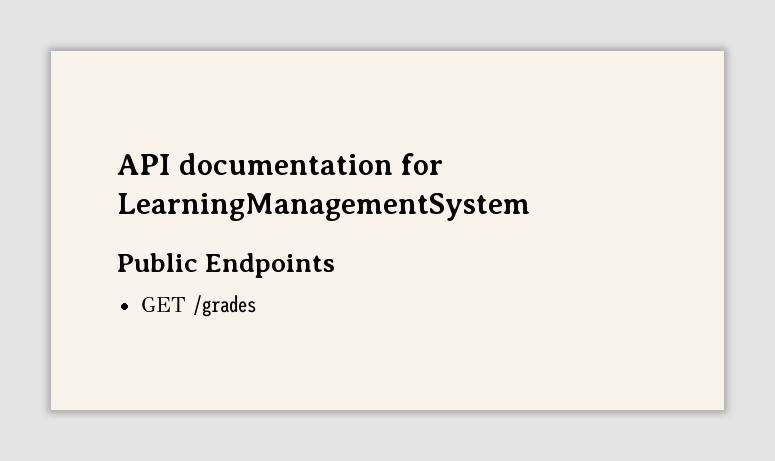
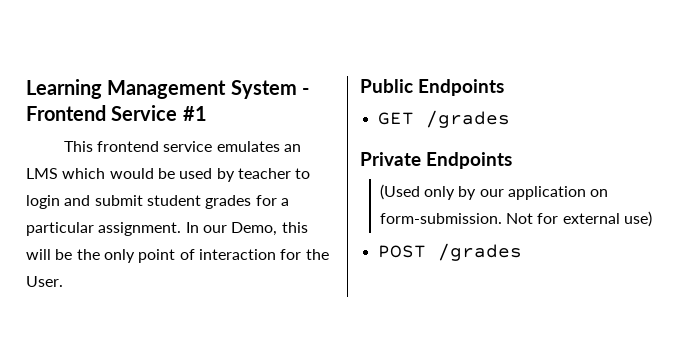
[117,153,444,175] [117,193,530,221] [117,253,336,278] [140,297,185,312] API documentation for LearningManagementSystem // Public Endpoints // GET -> [26,79,310,99] [26,105,207,121] [63,141,301,152] [26,168,311,182] [26,195,289,209] [26,222,308,236] [26,249,329,263] [26,276,63,287] [360,79,504,96] [377,110,510,128] [360,152,512,169] [379,184,609,200] [379,211,653,227] [377,245,426,258] Learning Management System - Frontend Service #1 // This frontend service emulates an LMS which would be used by teacher to login and submit student grades for a particular assignment. In our Demo, this will be the only point of interaction for the User. // Public Endpoints // GET /grades // Private Endpoints // (Used only by our application on form-submission. Not for external use) // POST

